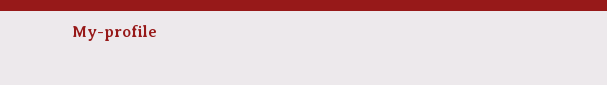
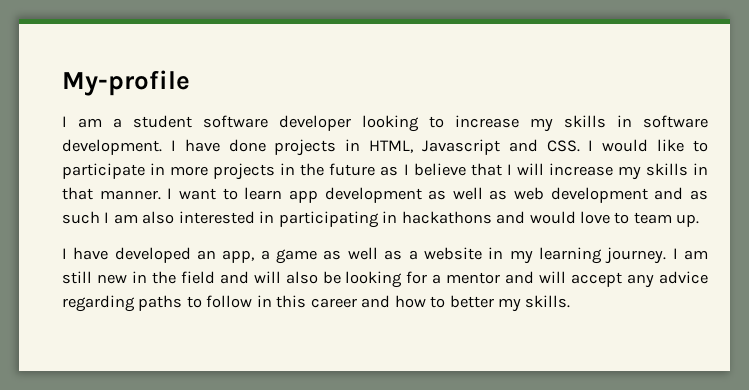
(157, 33) none -> [62,115,708,132] [62,139,708,156] [62,163,708,180] [62,187,708,203] [62,211,700,228] [62,247,709,264] [62,271,708,288] [62,295,571,312] // I am a student software developer looking to increase my skills in software development. I have done projects in HTML, Javascript and CSS. I would like to participate in more projects in the future as I believe that I will increase my skills in that manner. I want to learn app development as well as web development and as such I am also interested in participating in hackathons and would love to team up. // I have developed an app, a game as well as a website in my learning journey. I am still new in the field and will also be looking for a mentor and will accept any advice regarding paths to follow in this career and how to better my skills.

